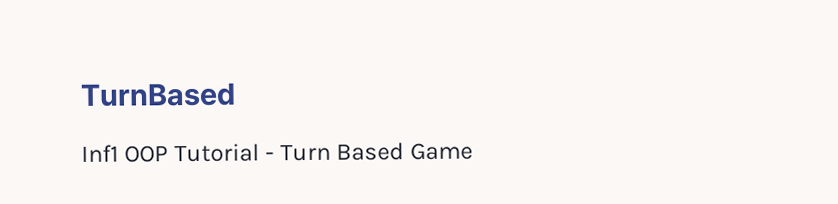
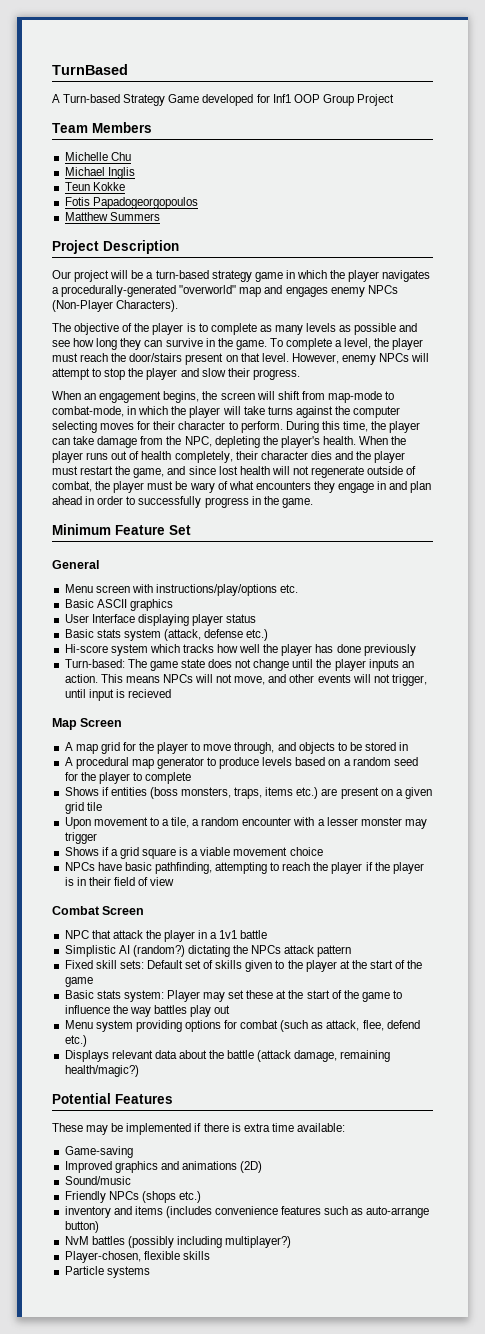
[81,142,473,163] Inf1 OOP Tutorial - Turn Based Game -> [52,94,394,106] [52,122,152,133] [64,152,131,161] [64,167,135,179] [64,182,125,191] [64,197,198,209] [64,212,160,221] [52,240,179,254] [52,270,431,282] [52,285,398,297] [52,300,179,312] [52,323,418,335] [52,338,424,350] [52,353,430,365] [52,368,300,380] [52,391,395,403] [52,406,401,418] [52,421,421,433] [52,436,407,448] [52,451,406,463] [52,466,417,478] [52,481,432,493] [52,496,313,508] [52,524,191,535] [52,560,99,569] [64,584,299,596] [64,599,173,611] [64,614,257,626] [64,629,269,641] [64,644,416,656] [64,659,414,671] [64,674,427,686] [64,689,171,701] [52,718,123,730] [64,742,409,754] [64,757,418,769] [64,772,192,784] [64,787,432,799] [64,802,102,814] [64,817,427,829] [64,832,97,844] [64,847,323,859] [64,862,424,874] [64,877,175,886] [52,906,145,915] [64,930,268,942] [64,945,352,957] [64,960,423,972] [64,977,93,987] [64,990,403,1002] [64,1005,231,1017] [64,1020,420,1032] [64,1035,87,1047] [64,1050,391,1062] [64,1065,139,1077] [52,1093,173,1104] [52,1123,345,1135] [64,1146,133,1158] [64,1161,263,1173] [64,1176,131,1185] [64,1191,201,1203] [64,1206,430,1218] [64,1221,99,1233] [64,1236,292,1248] [64,1251,210,1263] [64,1266,150,1278] A Turn-based Strategy Game developed for Inf1 OOP Group Project // Team Members // Michelle Chu // Michael Inglis // Teun Kokke // Fotis Papadogeorgopoulos // Matthew Summers // Project Description // Our project will be a turn-based strategy game in which the player navigates a procedurally-generated "overworld" map and engages enemy NPCs (Non-Player Characters). // The objective of the player is to complete as many levels as possible and see how long they can survive in the game. To complete a level, the player must reach the door/stairs present on that level. However, enemy NPCs will attempt to stop the player and slow their progress. // When an engagement begins, the screen will shift from map-mode to combat-mode, in which the player will take turns against the computer selecting moves for their character to perform. During this time, the player can take damage from the NPC, depleting the player's health. When the player runs out of health completely, their character dies and the player must restart the game, and since lost health will not regenerate outside of combat, the player must be wary of what encounters they engage in and plan ahead in order to successfully progress in the game. // Minimum Feature Set // General // Menu screen with instructions/play/options etc. // Basic ASCII graphics // User Interface displaying player status // Basic stats system (attack, defense etc.) // Hi-score system which tracks how well the player has done previously // Turn-based: The game state does not change until the player inputs an action. This means NPCs will not move, and other events will not trigger, until input is recieved // Map Screen // A map grid for the player to move through, and objects to be stored in // A procedural map generator to produce levels based on a random seed for the player to complete // Shows if entities (boss monsters, traps, items etc.) are present on a given grid tile // Upon movement to a tile, a random encounter with a lesser monster may trigger // Shows if a grid square is a viable movement choice // NPCs have basic pathfinding, attempting to reach the player if the player is in their field of view // Combat Screen // NPC that attack the player in a 1v1 battle // Simplistic AI (random?) dictating the NPCs attack pattern // Fixed skill sets: Default set of skills given to the player at the start of the game // Basic stats system: Player may set these at the start of the game to influence the way battles play out // Menu system providing options for combat (such as attack, flee, defend etc.) // Displays relevant data about the battle (attack damage, remaining health/magic?) // Potential Features // These may be implemented if there is extra time available: // Game-saving // Improved graphics and animations (2D) // Sound/music // Friendly NPCs (shops etc.) // inventory and items (includes convenience features such as auto-arrange button) // NvM battles (possibly including multiplayer?) // Player-chosen, flexible skills // Particle systems

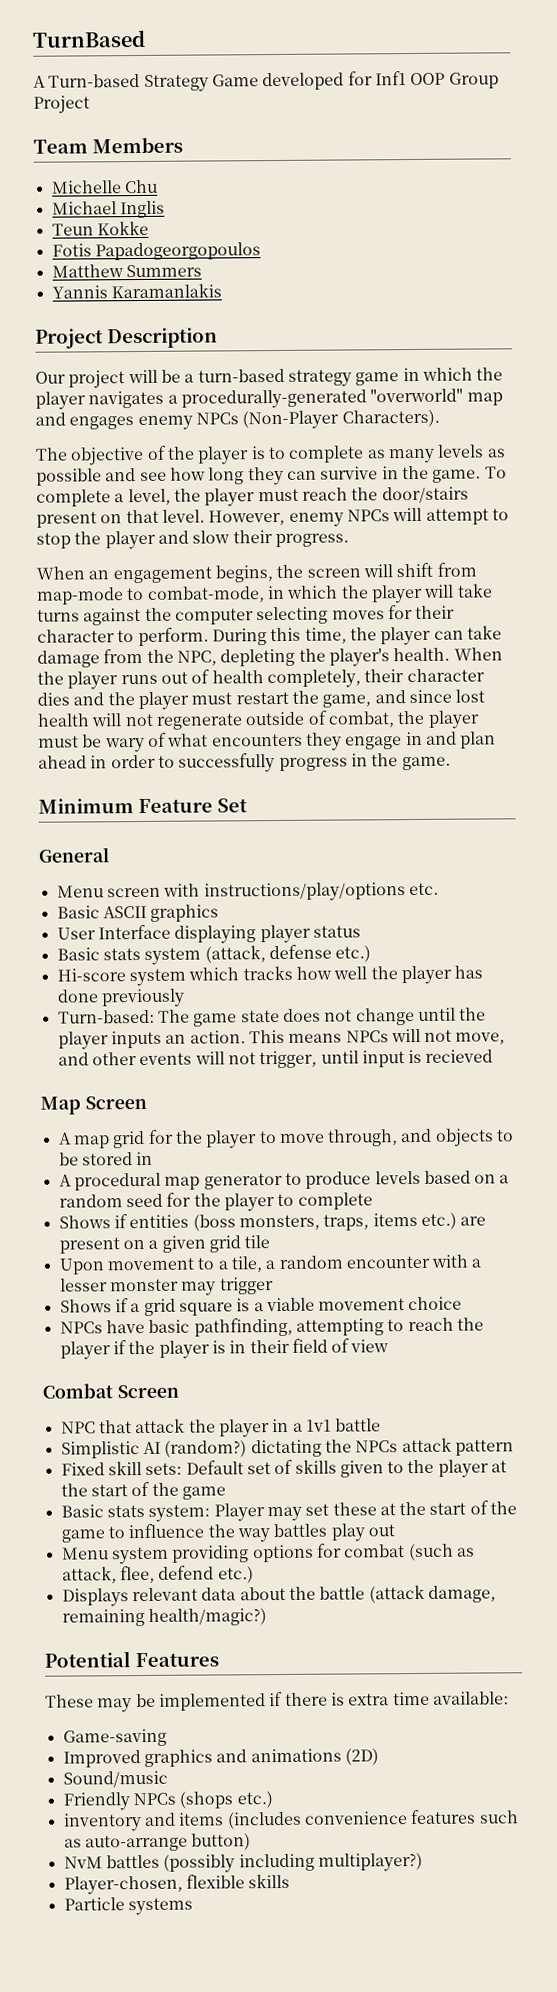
(160, 216) none -> [51,283,222,299] // Yannis Karamanlakis

